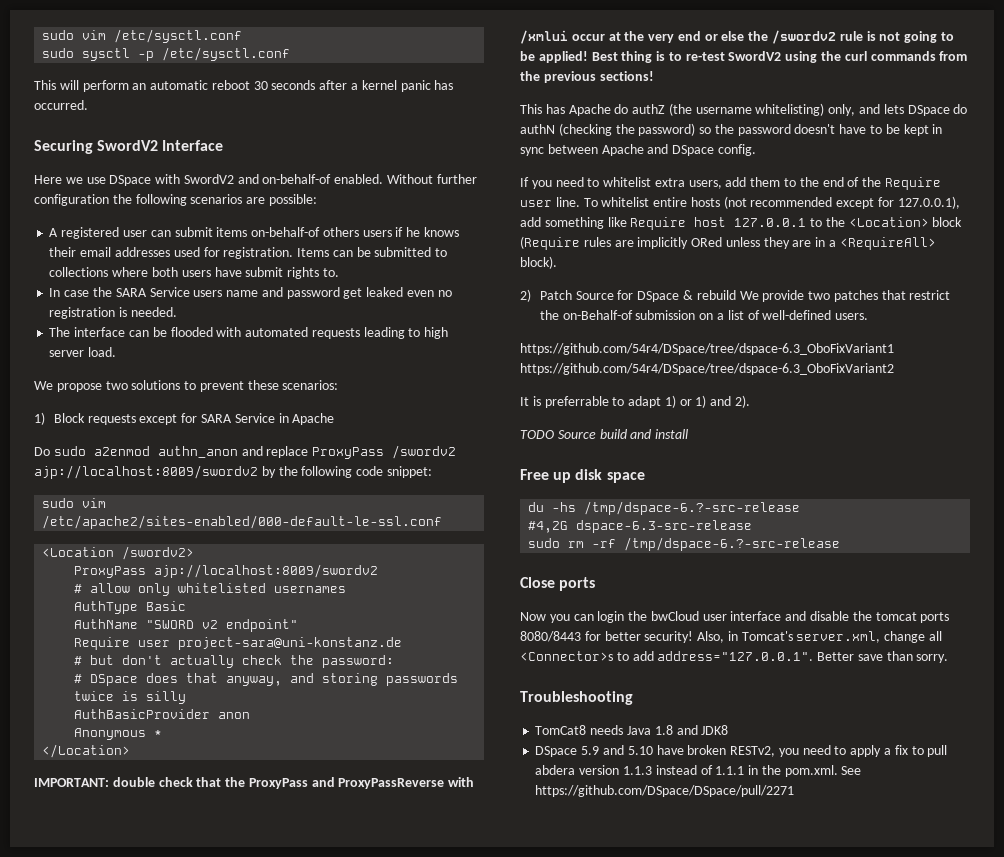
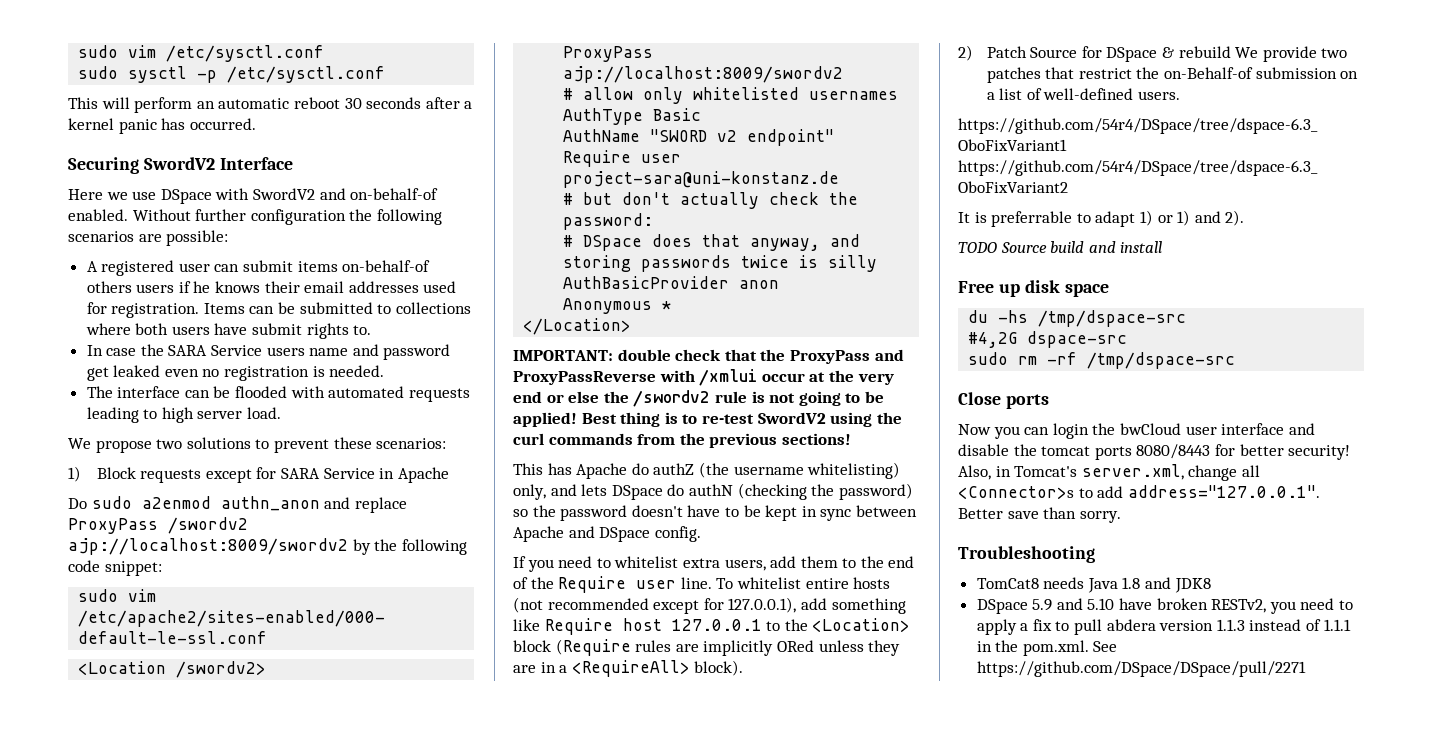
[584,501,801,515] /tmp/dspace-6.?-src-release -> [1038,310,1187,327] /tmp/dspace-src
[576,520,753,533] dspace-6.3-src-release -> [1027,331,1128,348] dspace-src
[624,537,841,551] /tmp/dspace-6.?-src-release -> [1087,352,1236,369] /tmp/dspace-src

